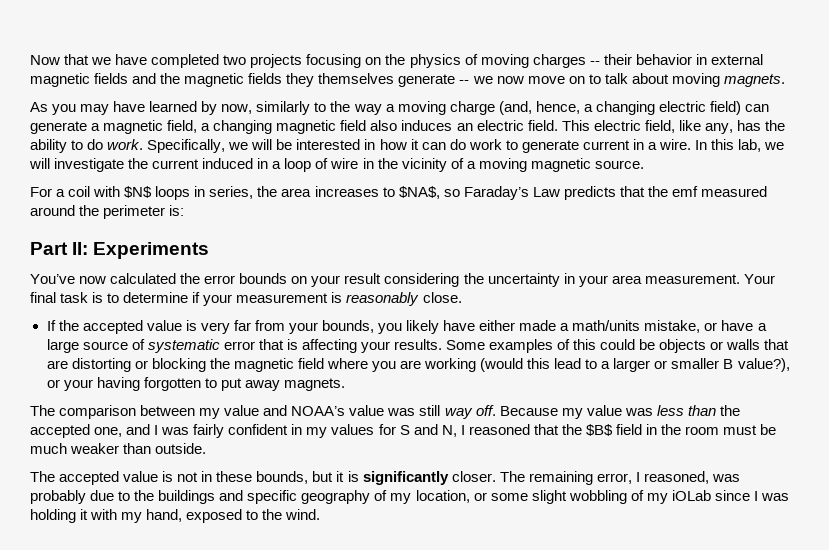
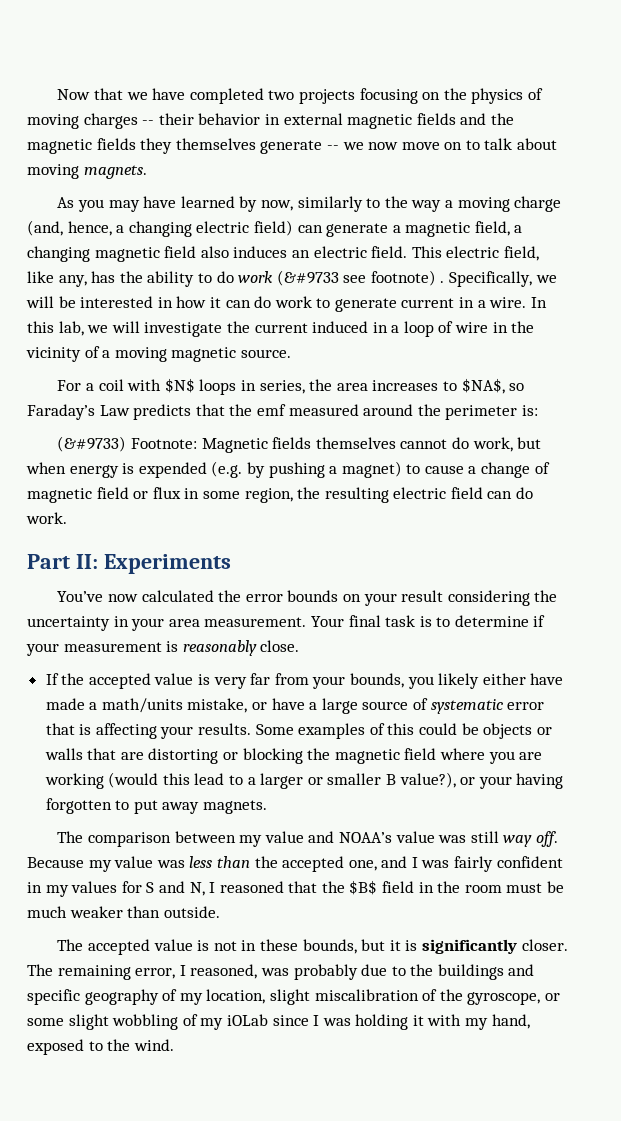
[107,139,144,150] work. -> [238,270,445,286] work (&#9733 see footnote) .
(185, 210) none -> [57,436,542,453] [26,461,550,478] [27,487,534,503] [26,512,67,524] // (&#9733) Footnote: Magnetic fields themselves cannot do work, but when energy is expended (e.g. by pushing a magnet) to cause a change of magnetic field or flux in some region, the resulting electric field can do work.
[443,320,516,331] have either -> [482,673,564,685] either have
(470, 496) none -> [269,989,541,1005] slight miscalibration of the gyroscope,

